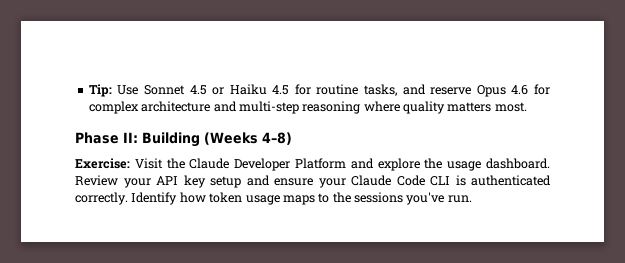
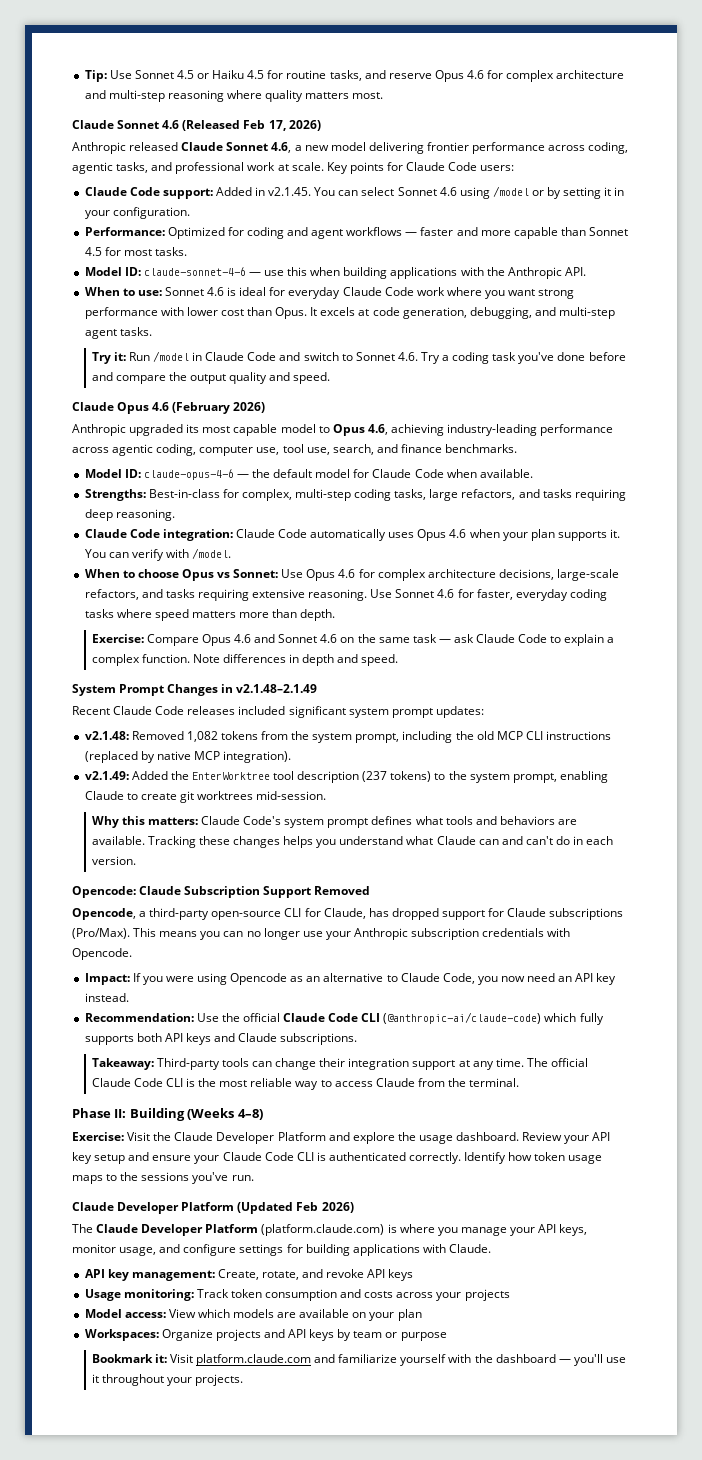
(527, 107) none -> [72,120,321,131] [72,142,629,154] [72,162,515,174] [84,186,625,199] [84,207,190,219] [84,227,629,239] [84,247,187,256] [84,267,586,279] [84,287,575,299] [84,307,616,319] [84,327,152,339] [91,351,626,364] [91,372,331,384] [72,402,266,414] [72,424,614,436] [72,444,518,456] [84,469,533,480] [84,489,626,501] [84,509,175,521] [84,529,621,541] [84,548,232,561] [84,569,620,581] [84,589,607,601] [84,609,336,621] [91,634,615,646] [91,654,399,666] [72,684,318,696] [72,706,484,718] [84,731,612,743] [84,751,292,763] [84,771,608,783] [84,791,327,803] [91,816,577,828] [91,836,614,848] [91,856,136,865] [72,886,371,898] [72,908,624,920] [72,928,571,940] [72,948,132,960] [84,973,617,985] [84,993,129,1002] [84,1012,604,1025] [84,1033,358,1045] [91,1058,588,1070] [91,1078,520,1090] // Claude Sonnet 4.6 (Released Feb 17, 2026) // Anthropic released Claude Sonnet 4.6, a new model delivering frontier performance across coding, agentic tasks, and professional work at scale. Key points for Claude Code users: // Claude Code support: Added in v2.1.45. You can select Sonnet 4.6 using /model or by setting it in your configuration. // Performance: Optimized for coding and agent workflows — faster and more capable than Sonnet 4.5 for most tasks. // Model ID: claude-sonnet-4-6 — use this when building applications with the Anthropic API. // When to use: Sonnet 4.6 is ideal for everyday Claude Code work where you want strong performance with lower cost than Opus. It excels at code generation, debugging, and multi-step agent tasks. // Try it: Run /model in Claude Code and switch to Sonnet 4.6. Try a coding task you've done before and compare the output quality and speed. // Claude Opus 4.6 (February 2026) // Anthropic upgraded its most capable model to Opus 4.6, achieving industry-leading performance across agentic coding, computer use, tool use, search, and finance benchmarks. // Model ID: claude-opus-4-6 — the default model for Claude Code when available. // Strengths: Best-in-class for complex, multi-step coding tasks, large refactors, and tasks requiring deep reasoning. // Claude Code integration: Claude Code automatically uses Opus 4.6 when your plan supports it. You can verify with /model. // When to choose Opus vs Sonnet: Use Opus 4.6 for complex architecture decisions, large-scale refactors, and tasks requiring extensive reasoning. Use Sonnet 4.6 for faster, everyday coding tasks where speed matters more than depth. // Exercise: Compare Opus 4.6 and Sonnet 4.6 on the same task — ask Claude Code to explain a complex function. Note differences in depth and speed. // System Prompt Changes in v2.1.48–2.1.49 // Recent Claude Code releases included significant system prompt updates: // v2.1.48: Removed 1,082 tokens from the system prompt, including the old MCP CLI instructions (replaced by native MCP integration). // v2.1.49: Added the EnterWorktree tool description (237 tokens) to the system prompt, enabling Claude to create git worktrees mid-session. // Why this matters: Claude Code's system prompt defines what tools and behaviors are available. Tracking these changes helps you understand what Claude can and can't do in each version. // Opencode: Claude Subscription Support Removed // Opencode, a third-party open-source CLI for Claude, has dropped support for Claude subscriptions (Pro/Max). This means you can no longer use your Anthropic subscription credentials with Opencode. // Impact: If you were using Opencode as an alternative to Claude Code, you now need an API key instead. // Recommendation: Use the official Claude Code CLI (@anthropic-ai/claude-code) which fully supports both API keys and Claude subscriptions. // Takeaway: Third-party tools can change their integration support at any time. The official Claude Code CLI is the most reliable way to access Claude from the terminal.
(472, 199) none -> [72,1202,354,1214] [72,1224,588,1236] [72,1244,491,1256] [84,1269,414,1281] [84,1289,510,1301] [84,1309,422,1321] [84,1329,447,1341] [91,1354,626,1366] [91,1374,244,1386] // Claude Developer Platform (Updated Feb 2026) // The Claude Developer Platform (platform.claude.com) is where you manage your API keys, monitor usage, and configure settings for building applications with Claude. // API key management: Create, rotate, and revoke API keys // Usage monitoring: Track token consumption and costs across your projects // Model access: View which models are available on your plan // Workspaces: Organize projects and API keys by team or purpose // Bookmark it: Visit platform.claude.com and familiarize yourself with the dashboard — you'll use it throughout your projects.

